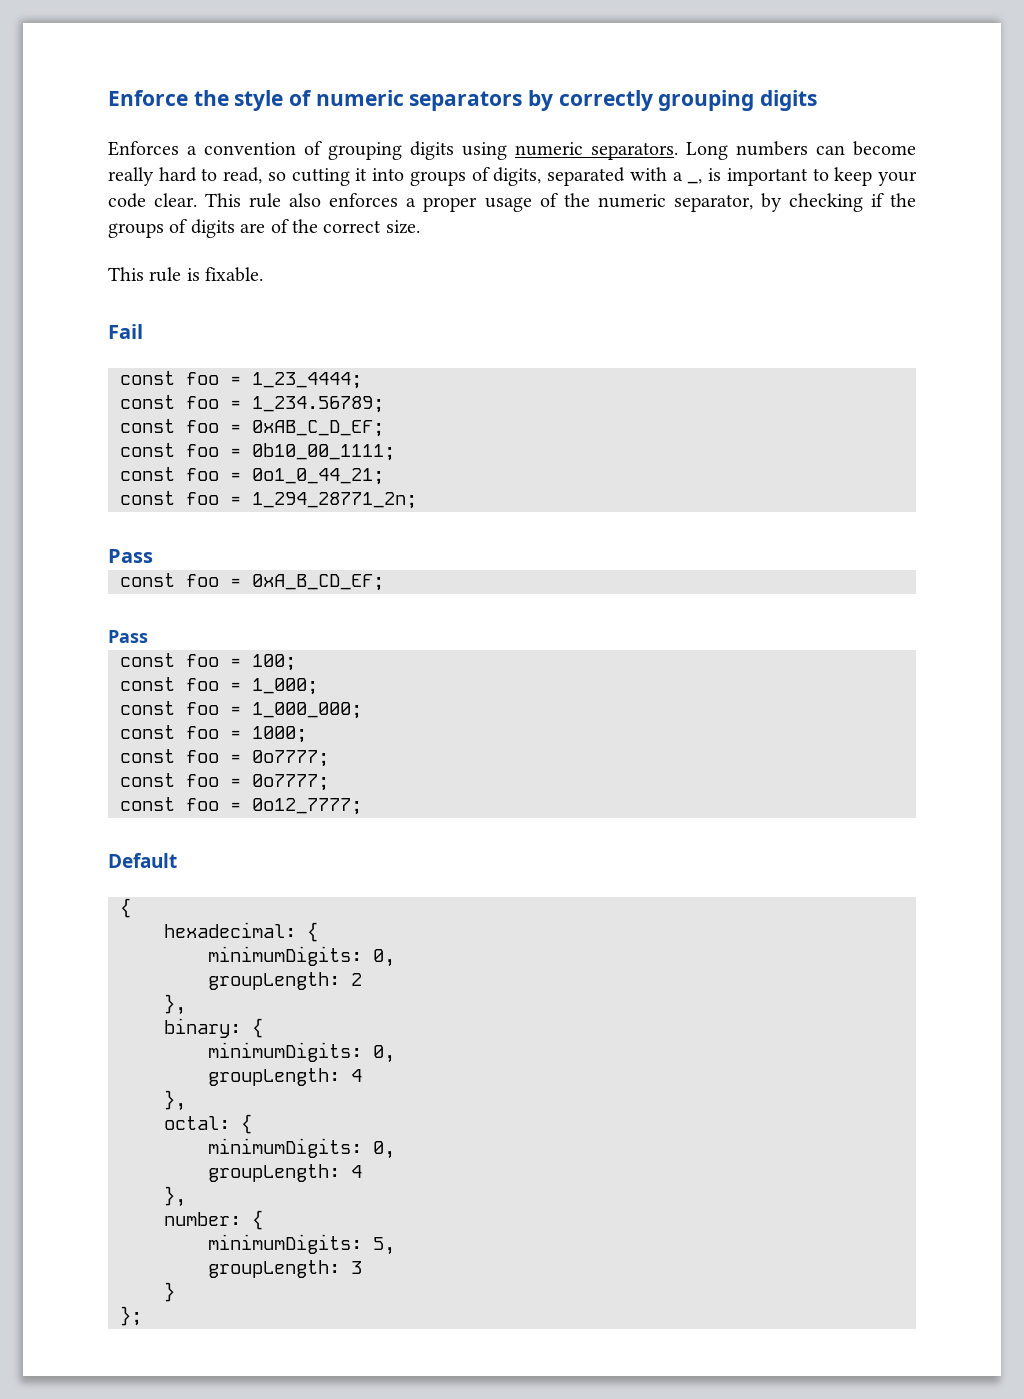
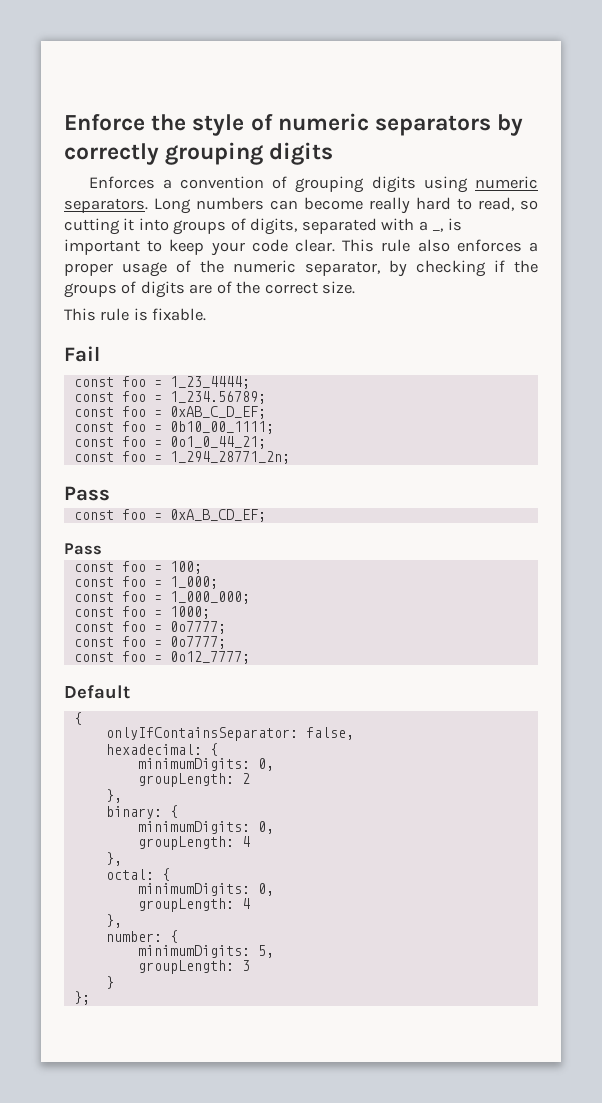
(131, 908) none -> [105,727,354,741] // onlyIfContainsSeparator: false,

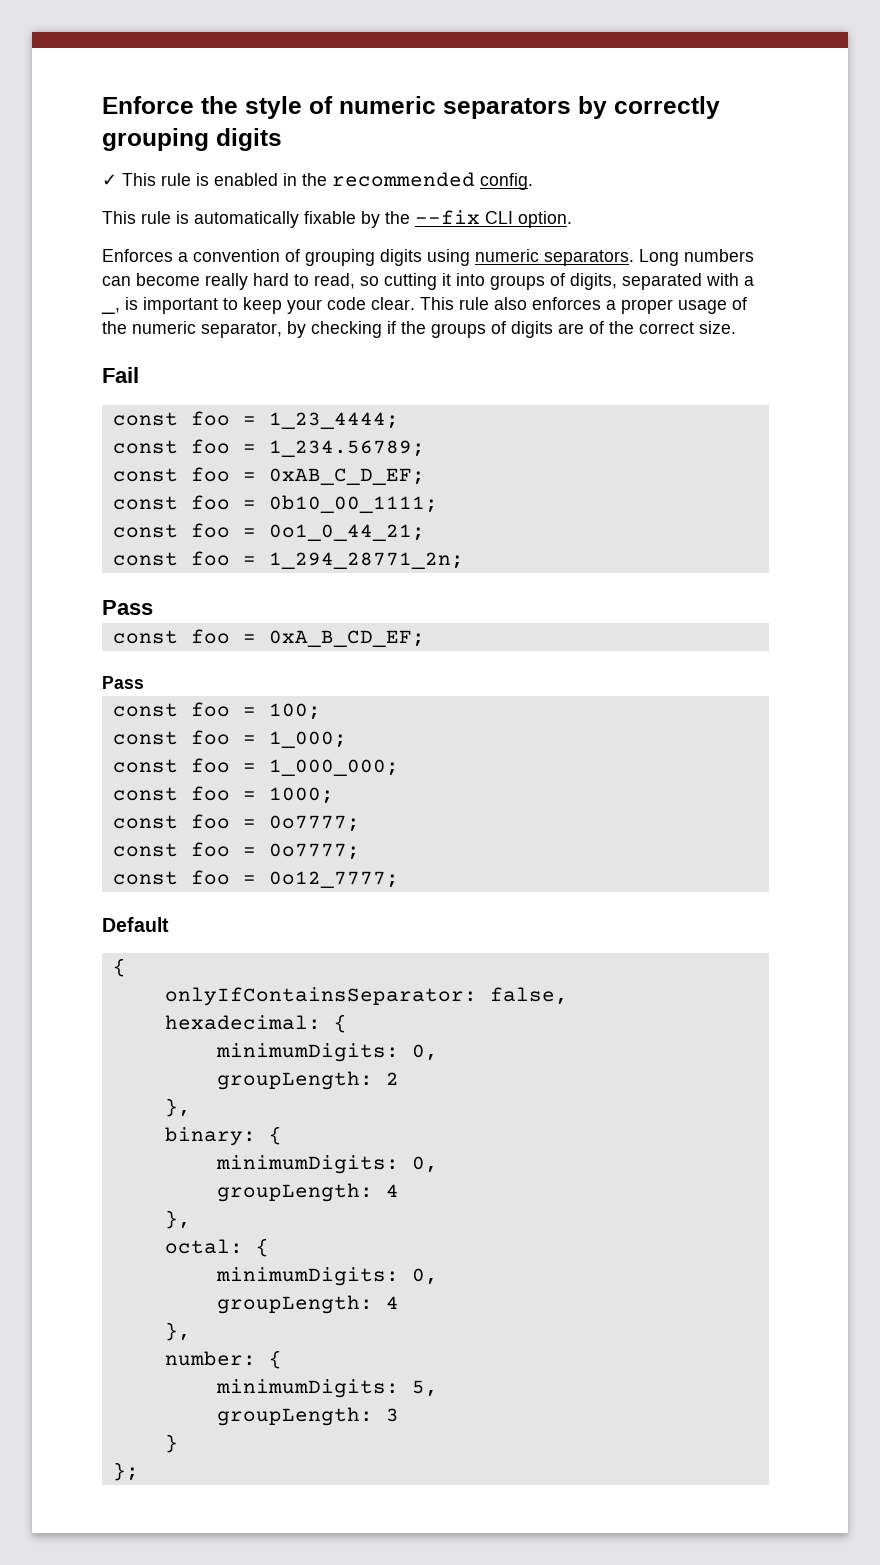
(334, 153) none -> [102,172,533,190] [102,210,572,228] // ✓ This rule is enabled in the recommended config. // This rule is automatically fixable by the --fix CLI option.
[64,308,207,321] // This rule is fixable. -> (736, 327) none

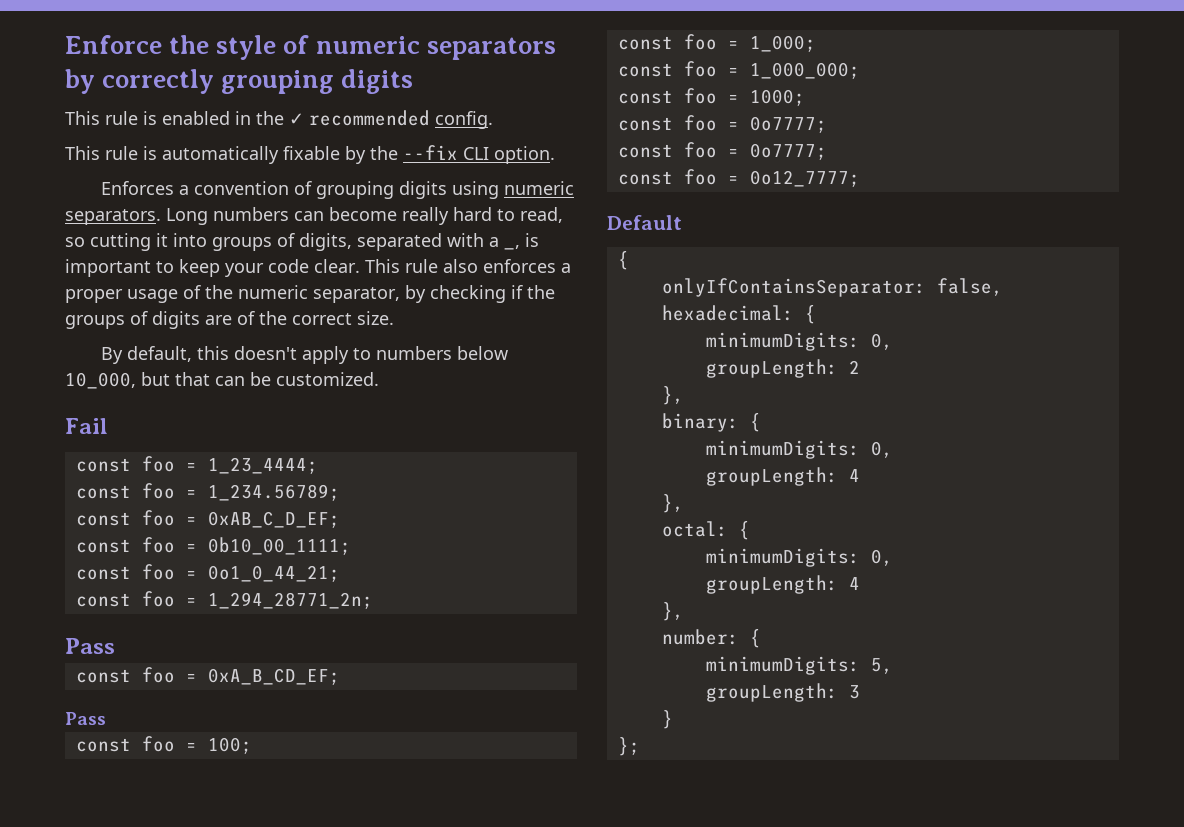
[102,174,117,186] ✓ -> (414, 81) none
(327, 179) none -> [289,113,304,125] ✓
(736, 327) none -> [100,346,508,364] [65,372,379,389] // By default, this doesn't apply to numbers below 10_000, but that can be customized.

